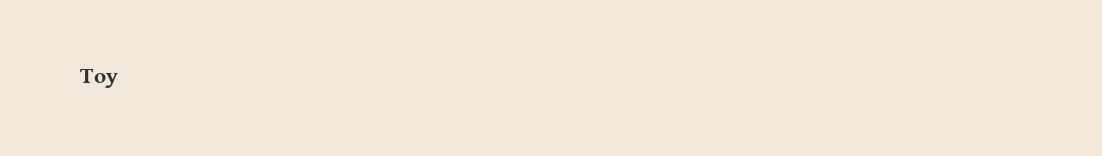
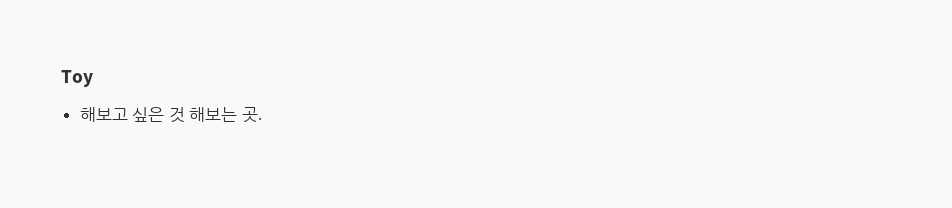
(118, 78) none -> [79,107,263,123] // 해보고 싶은 것 해보는 곳.

